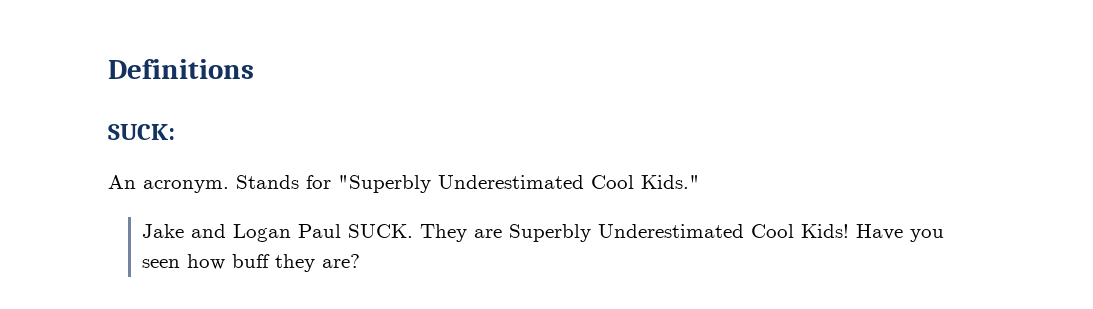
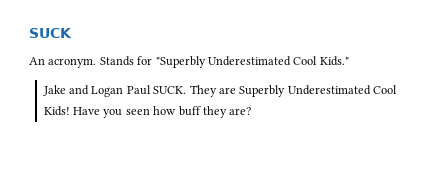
[108,59,254,79] [108,124,175,140] Definitions // SUCK: -> [29,28,72,38] SUCK

